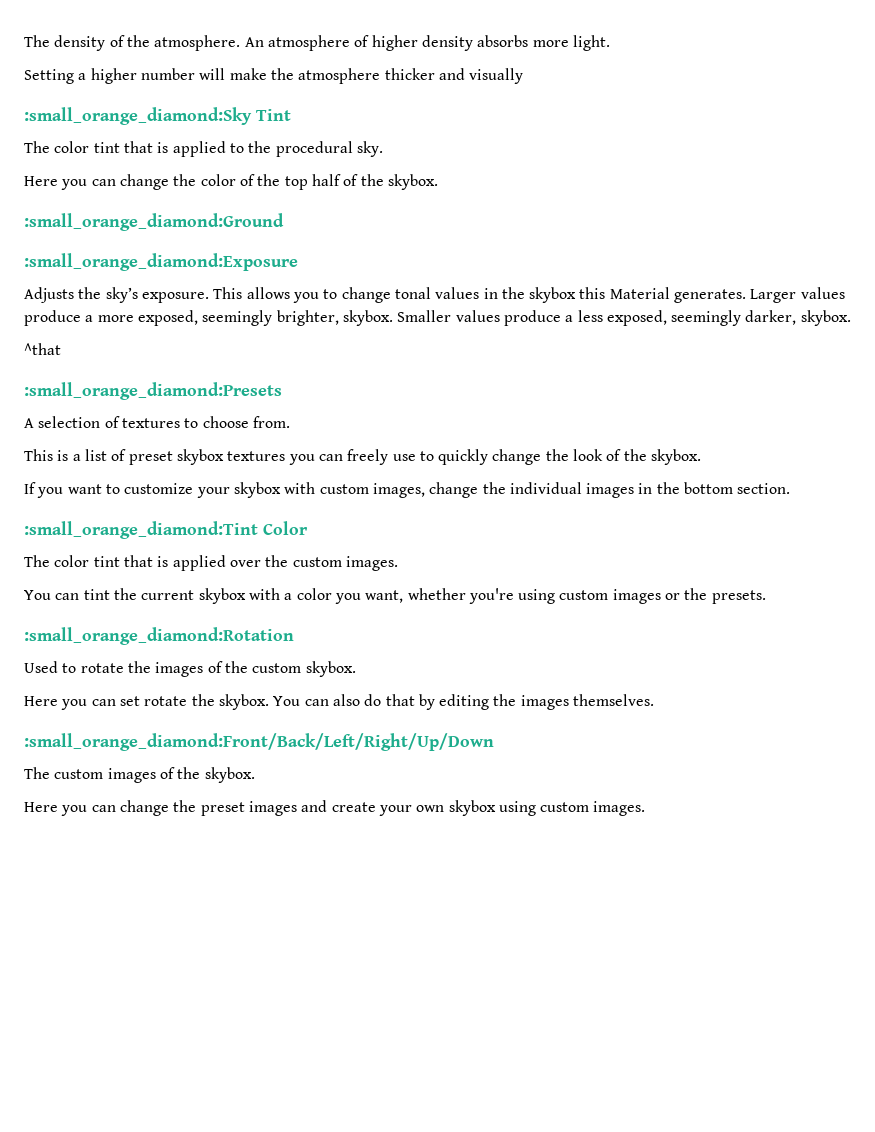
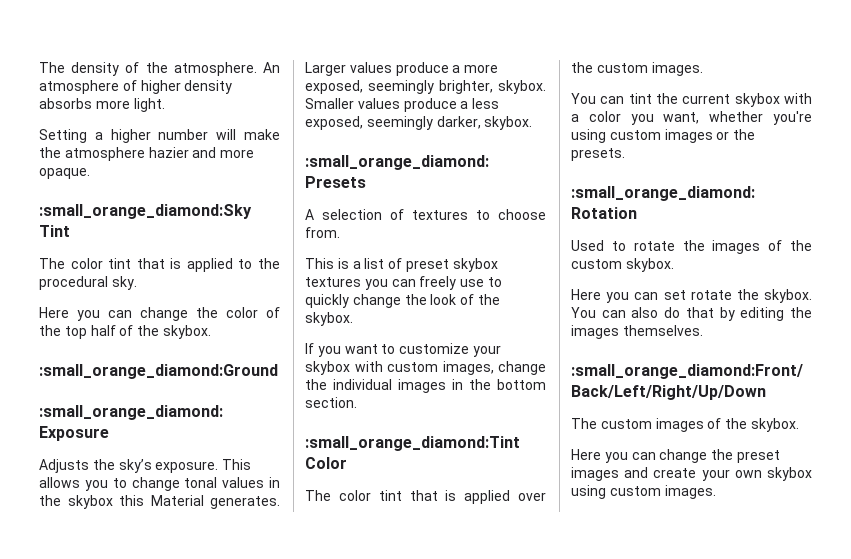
[384,68,524,84] thicker and visually -> [148,147,255,158] [39,168,90,179] hazier and more opaque.
[24,343,61,355] // ^that -> (533, 123) none

